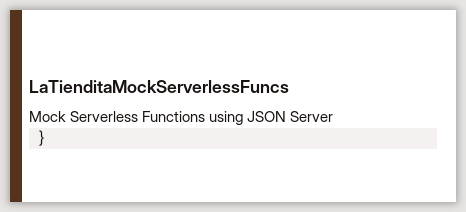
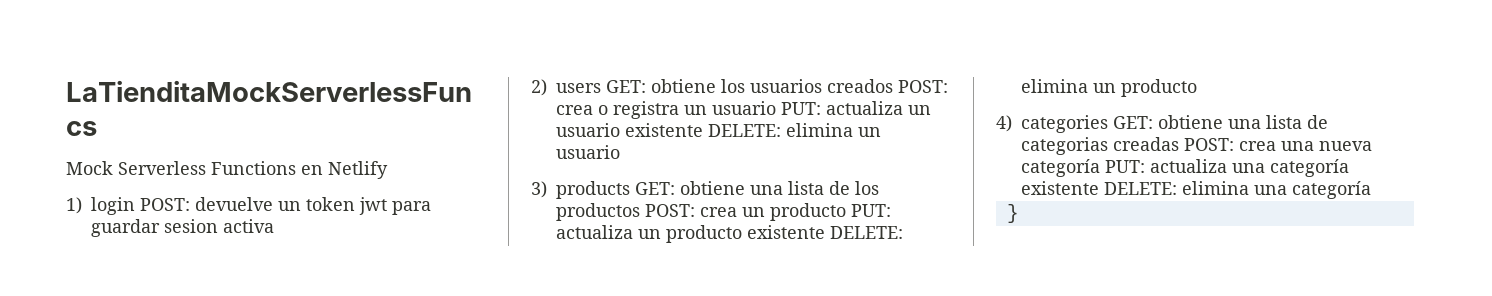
[209,111,334,125] using JSON Server -> [301,161,388,179] [66,197,431,215] [91,219,274,237] [531,79,948,96] [556,101,931,119] [556,123,881,137] [556,145,620,159] [531,181,879,199] [556,203,891,221] [556,225,903,243] [1021,79,1197,97] [996,115,1328,133] [1021,137,1372,155] [1021,159,1349,177] [1021,181,1371,199] en Netlify // 1) login POST: devuelve un token jwt para guardar sesion activa // 2) users GET: obtiene los usuarios creados POST: crea o registra un usuario PUT: actualiza un usuario existente DELETE: elimina un usuario // 3) products GET: obtiene una lista de los productos POST: crea un producto PUT: actualiza un producto existente DELETE: elimina un producto // 4) categories GET: obtiene una lista de categorias creadas POST: crea una nueva categoría PUT: actualiza una categoría existente DELETE: elimina una categoría

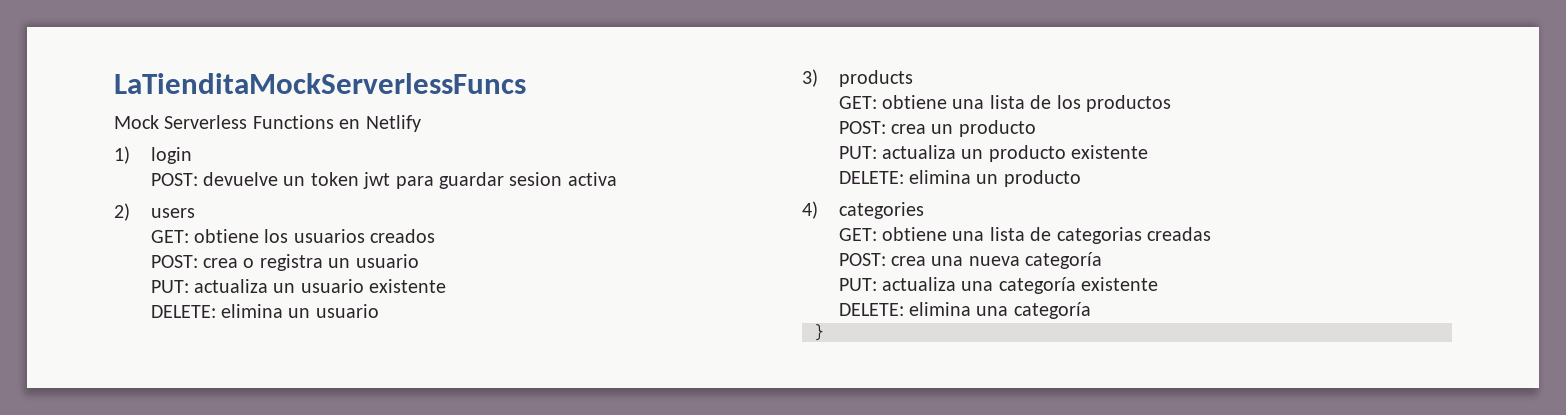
(135, 206) none -> (192, 155) //
(601, 88) none -> (195, 213) //
(893, 86) none -> (436, 236) //
(776, 108) none -> (419, 261) //
(703, 130) none -> (447, 286) //
(630, 190) none -> (913, 78) //
(640, 212) none -> (1172, 103) //
(846, 212) none -> (1036, 128) //
(825, 232) none -> (1149, 152) //
(1108, 124) none -> (924, 210) //
(1179, 144) none -> (1212, 234) //
(1100, 168) none -> (1103, 260) //
(1099, 188) none -> (1159, 284) //

